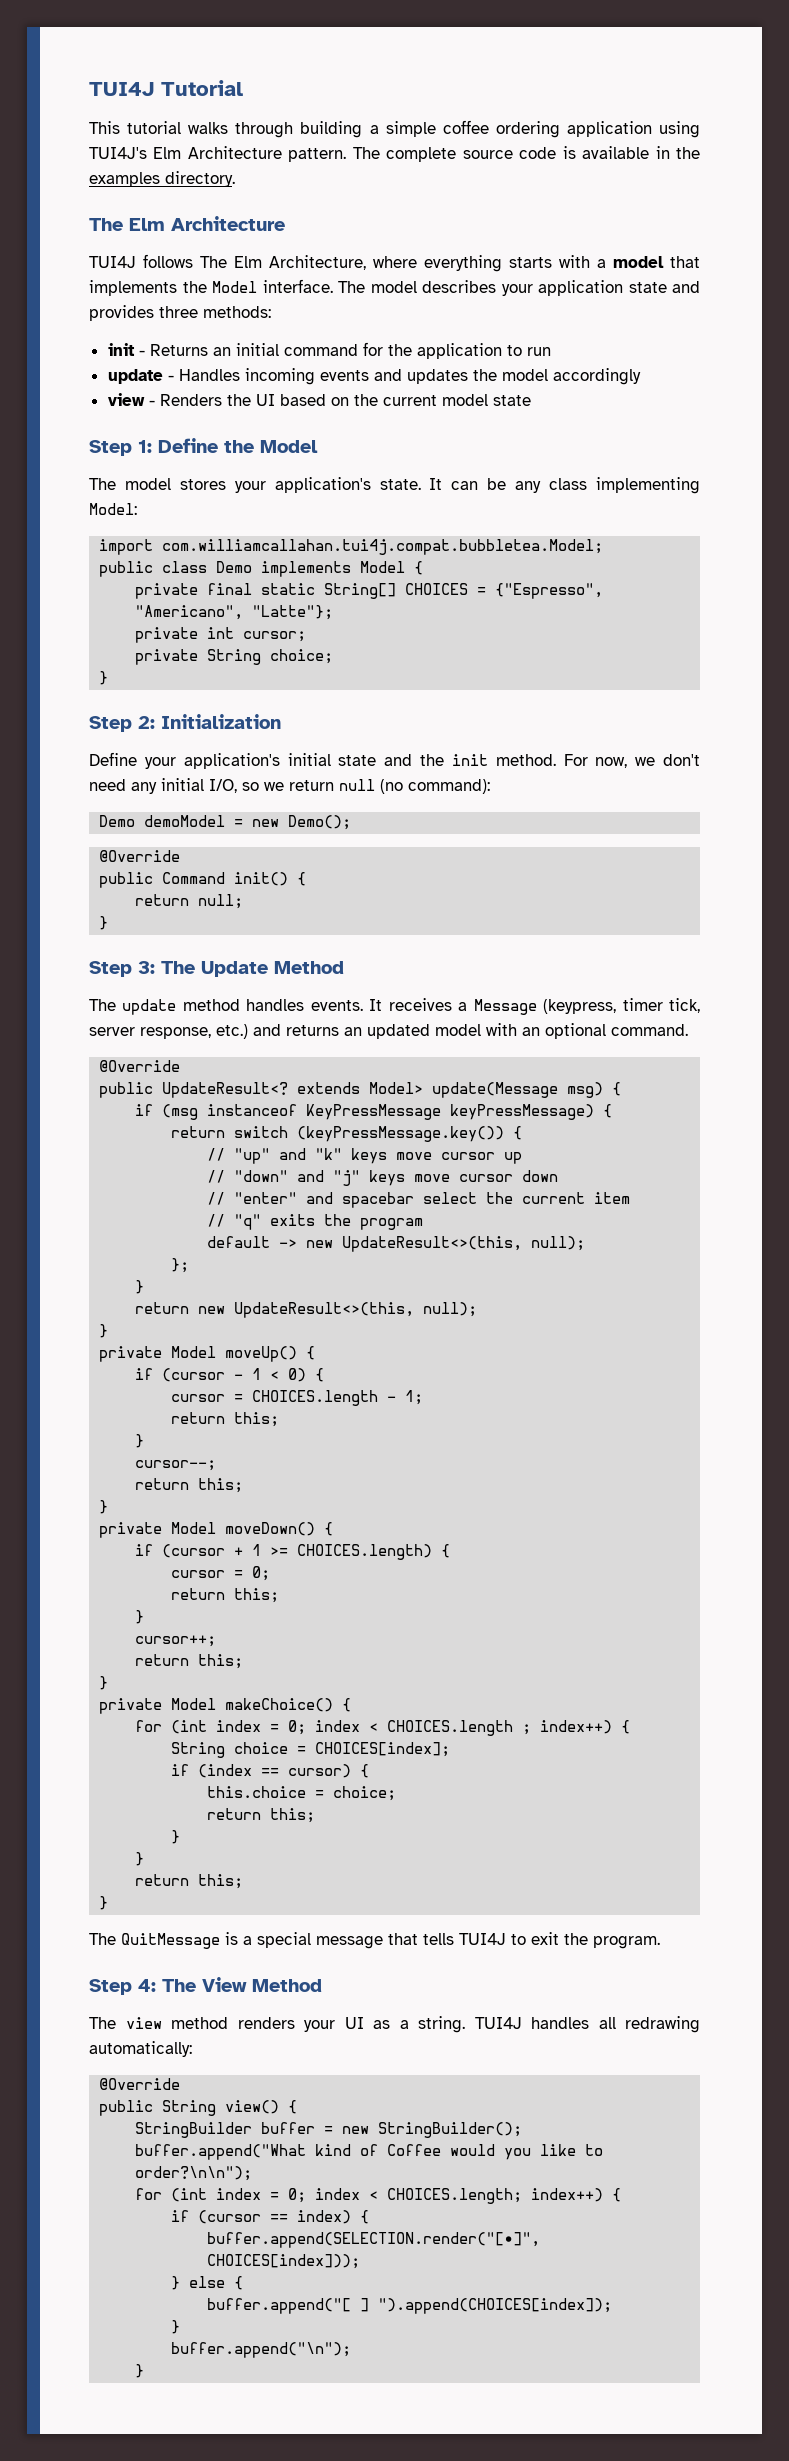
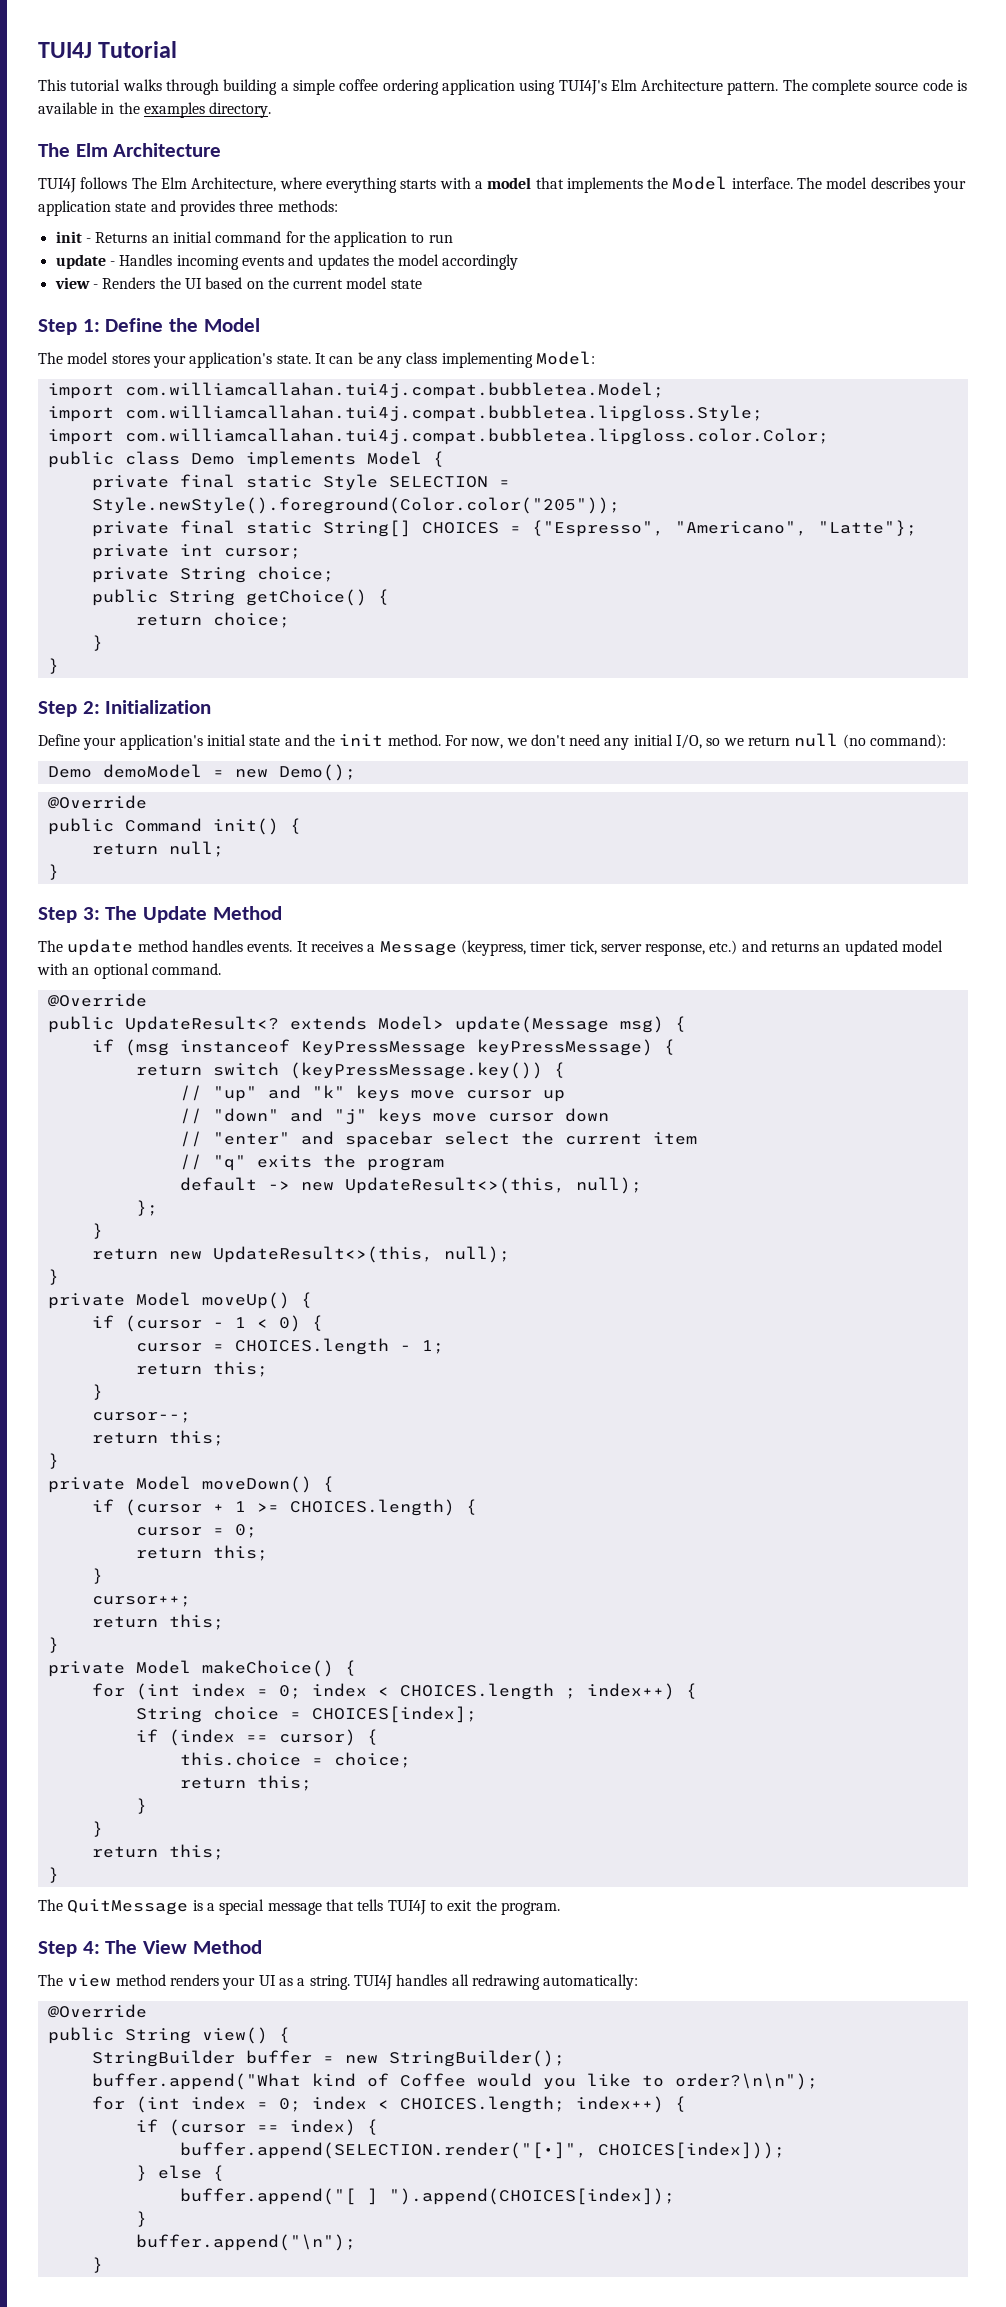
(604, 547) none -> [47,405,763,422] [47,428,829,445] // import com.williamcallahan.tui4j.compat.bubbletea.lipgloss.Style; // import com.williamcallahan.tui4j.compat.bubbletea.lipgloss.color.Color;
(424, 568) none -> [91,474,510,491] [91,497,620,514] // private final static Style SELECTION = Style.newStyle().foreground(Color.color("205"));
(334, 656) none -> [91,589,389,606] [135,612,290,628] [91,635,103,651] // public String getChoice() { // return choice; // }

